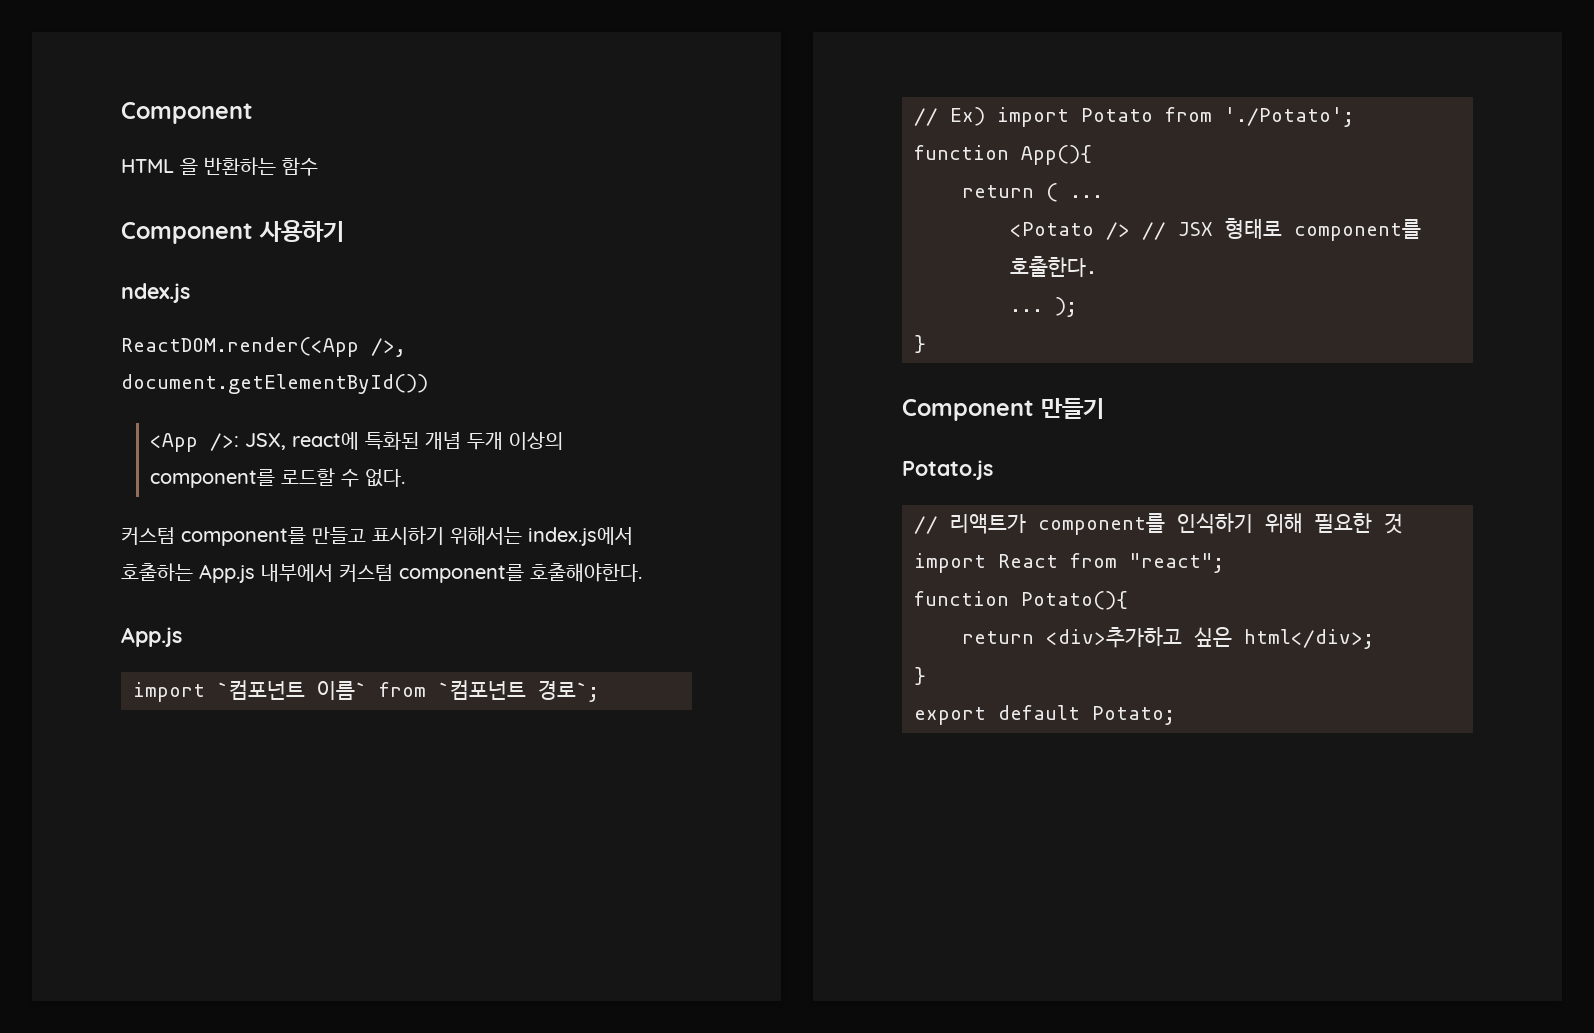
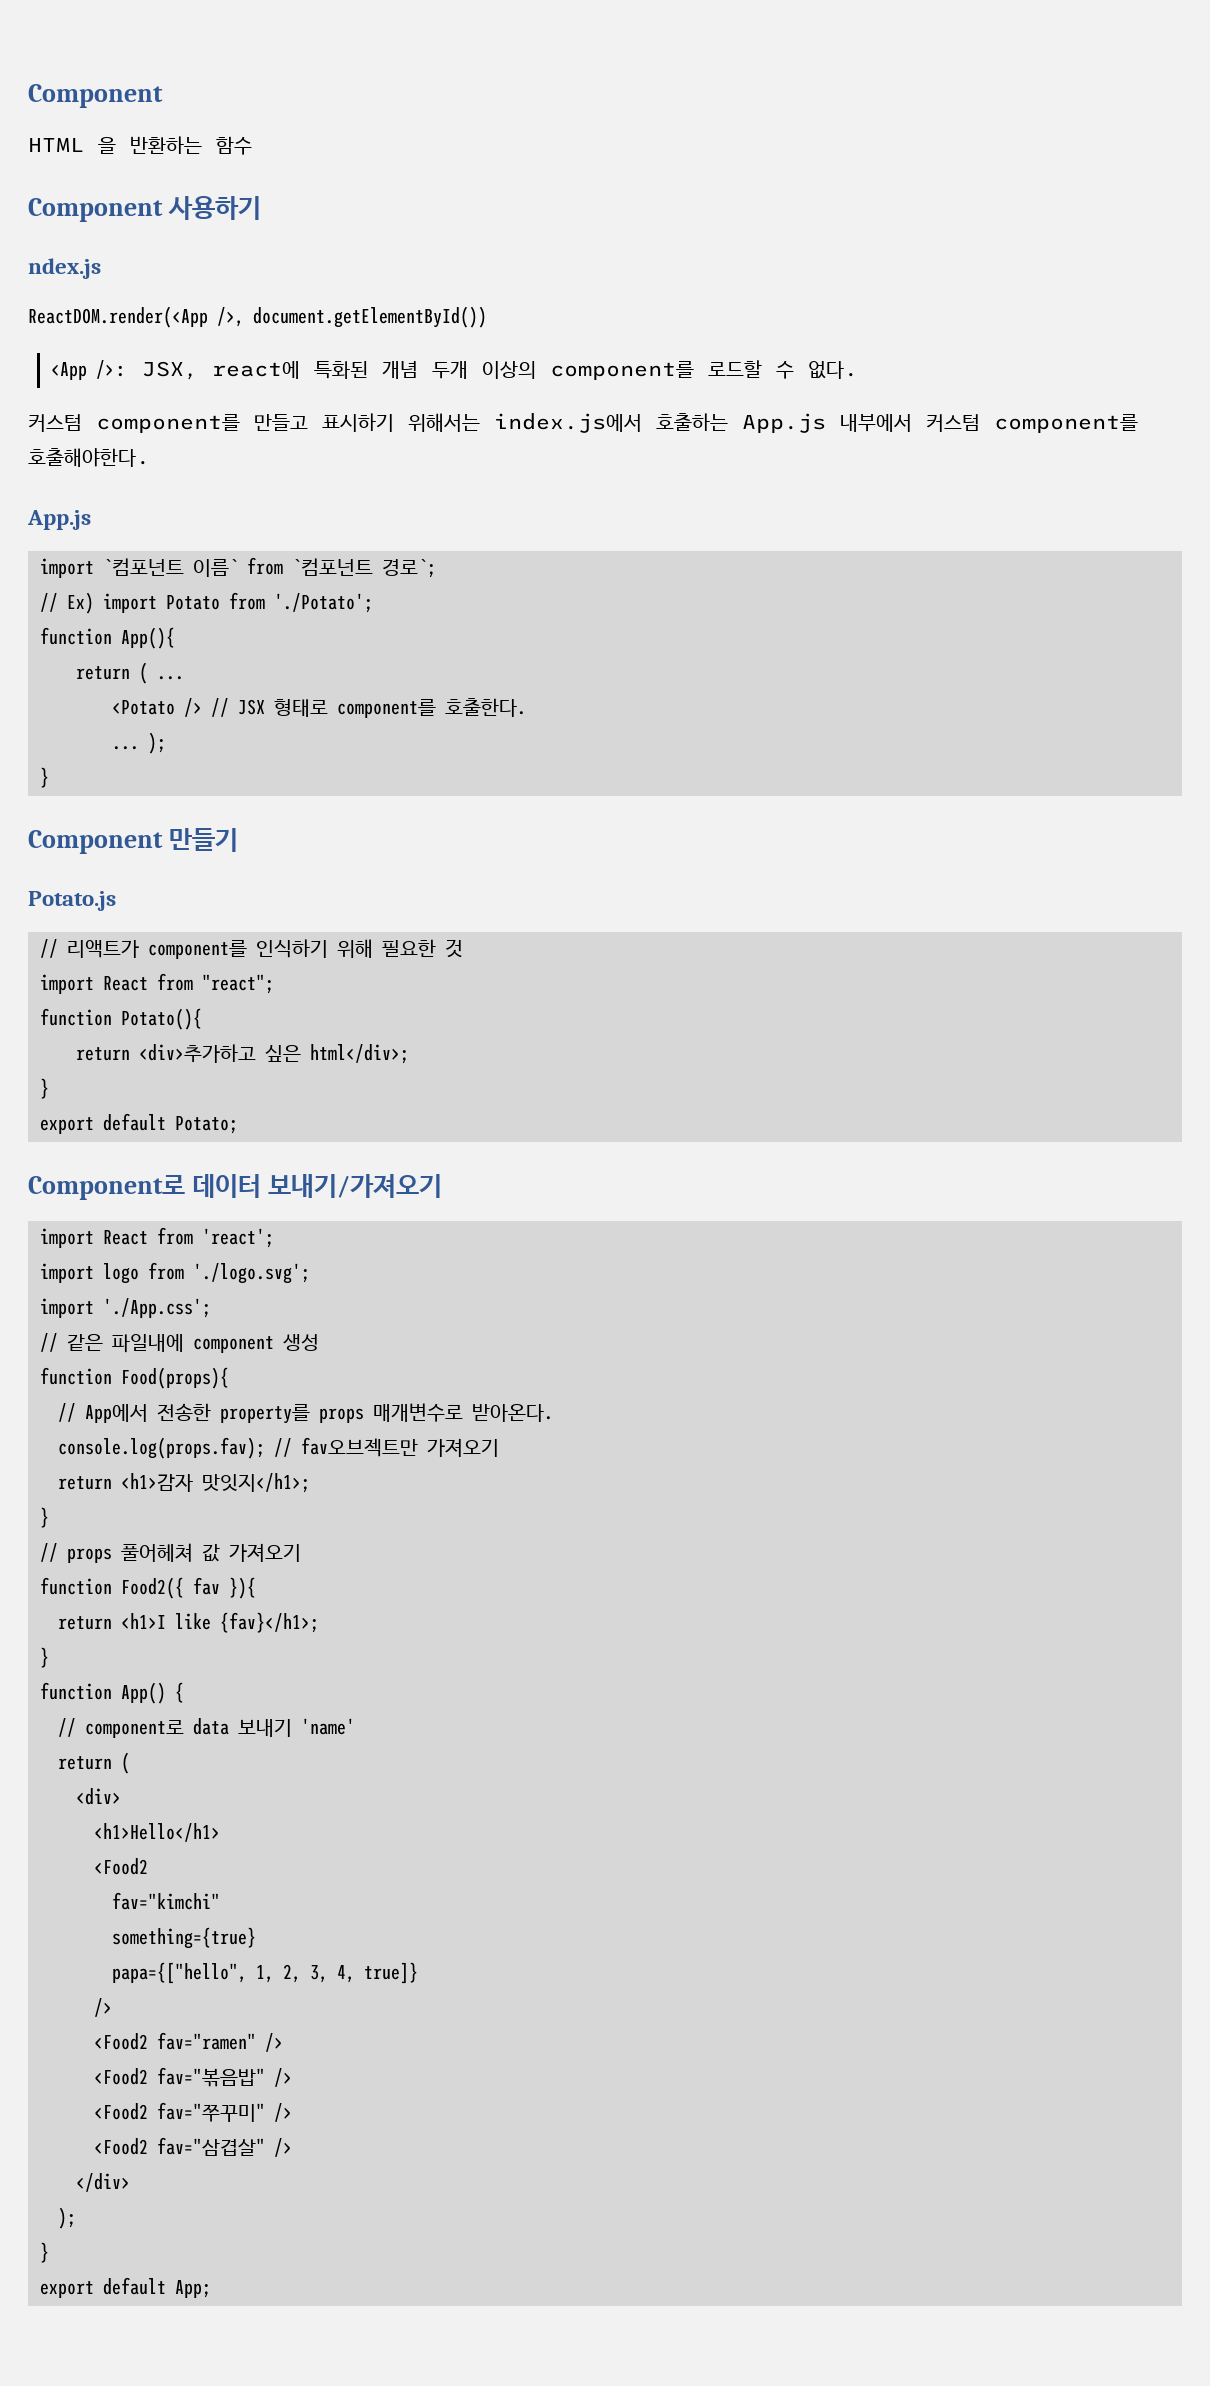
(1175, 715) none -> [28,1174,443,1200] [40,1227,274,1248] [40,1262,310,1284] [40,1298,211,1318] [40,1333,319,1353] [40,1367,229,1389] [58,1403,553,1424] [58,1437,499,1459] [58,1473,310,1493] [40,1507,49,1528] [40,1543,301,1563] [40,1577,256,1599] [58,1612,319,1633] [40,1647,49,1668] [40,1682,184,1704] [58,1718,355,1738] [58,1752,130,1774] [76,1788,121,1805] [94,1823,220,1842] [94,1858,148,1875] [112,1892,220,1910] [112,1927,256,1949] [112,1962,418,1984] [94,1998,112,2017] [94,2032,283,2052] [94,2067,292,2087] [94,2102,292,2122] [94,2137,292,2157] [76,2173,130,2192] [58,2207,76,2229] [40,2242,49,2263] [40,2277,211,2298] // Component로 데이터 보내기/가져오기 // import React from 'react'; // import logo from './logo.svg'; // import './App.css'; // // 같은 파일내에 component 생성 // function Food(props){ // // App에서 전송한 property를 props 매개변수로 받아온다. // console.log(props.fav); // fav오브젝트만 가져오기 // return <h1>감자 맛잇지</h1>; // } // // props 풀어헤쳐 값 가져오기 // function Food2({ fav }){ // return <h1>I like {fav}</h1>; // } // function App() { // // component로 data 보내기 'name' // return ( // <div> // <h1>Hello</h1> // <Food2 // fav="kimchi" // something={true} // papa={["hello", 1, 2, 3, 4, true]} // /> // <Food2 fav="ramen" /> // <Food2 fav="볶음밥" /> // <Food2 fav="쭈꾸미" /> // <Food2 fav="삼겹살" /> // </div> // ); // } // export default App;

